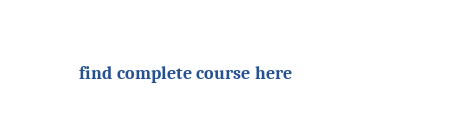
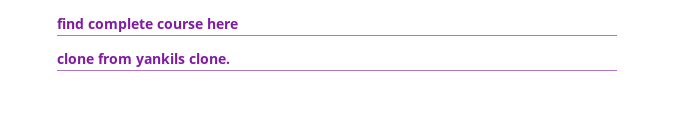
(293, 72) none -> [57,53,230,67] // clone from yankils clone.

